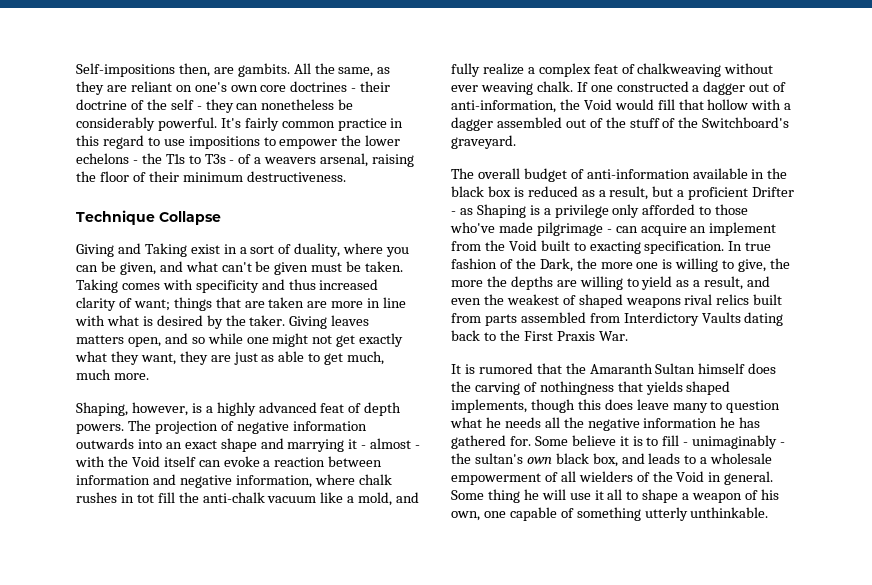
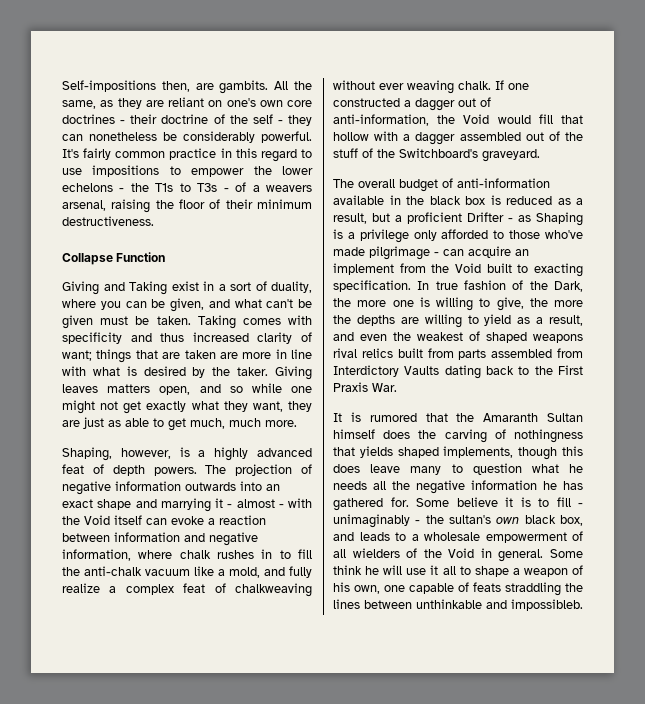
[76,210,155,225] Technique -> (154, 221) none
(221, 218) none -> [116,252,166,262] Function
[136,494,154,503] tot -> [279,550,291,559] to
[487,489,520,503] thing -> [333,565,362,575] think
[576,507,769,521] something utterly unthinkable. -> [473,582,583,596] [333,599,583,611] feats straddling the lines between unthinkable and impossibleb.

